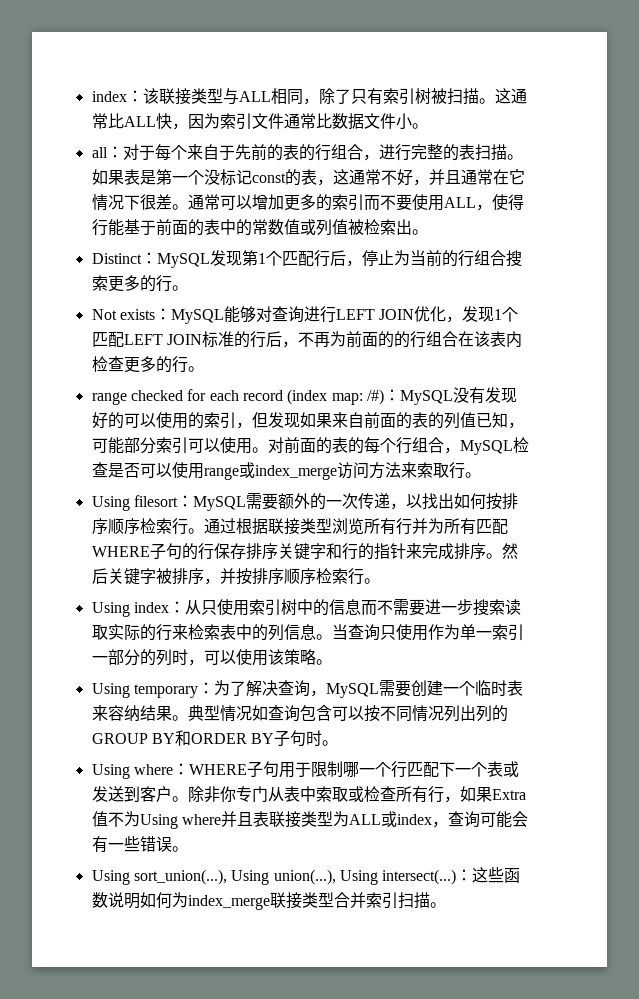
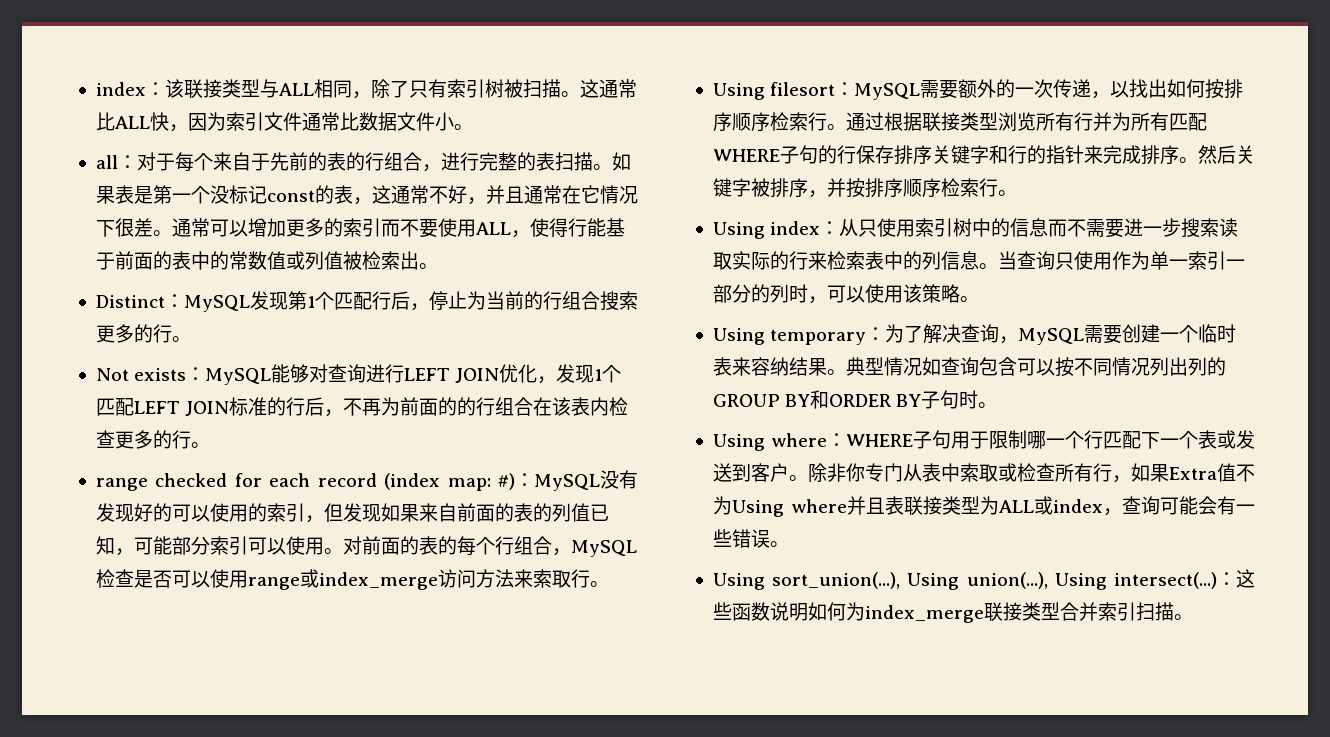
[366,389,384,405] /#) -> [498,473,516,490] #)

